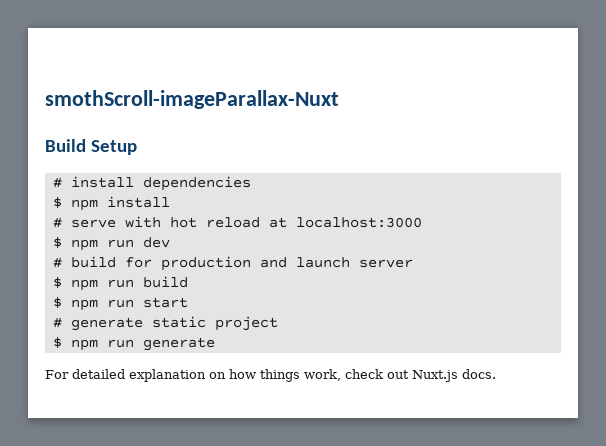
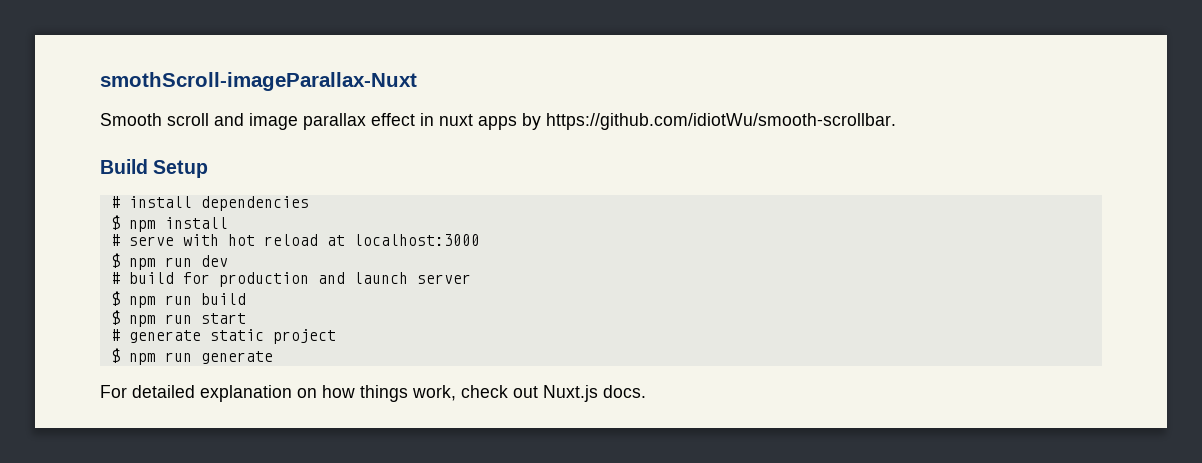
(339, 99) none -> [100,113,896,130] // Smooth scroll and image parallax effect in nuxt apps by https://github.com/idiotWu/smooth-scrollbar.

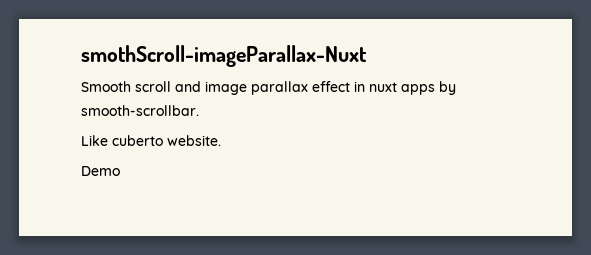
[546,113,896,130] [100,159,209,178] [110,196,309,211] [110,215,228,232] [110,234,480,246] [110,253,228,270] [110,272,471,287] [110,291,246,308] [110,310,246,327] [110,329,336,344] [110,348,273,365] [100,385,646,402] https://github.com/idiotWu/smooth-scrollbar. // Build Setup // # install dependencies // $ npm install // # serve with hot reload at localhost:3000 // $ npm run dev // # build for production and launch server // $ npm run build // $ npm run start // # generate static project // $ npm run generate // For detailed explanation on how things work, check out Nuxt.js docs. -> [81,105,199,116] [81,135,221,146] [81,166,120,176] smooth-scrollbar. // Like cuberto website. // Demo

